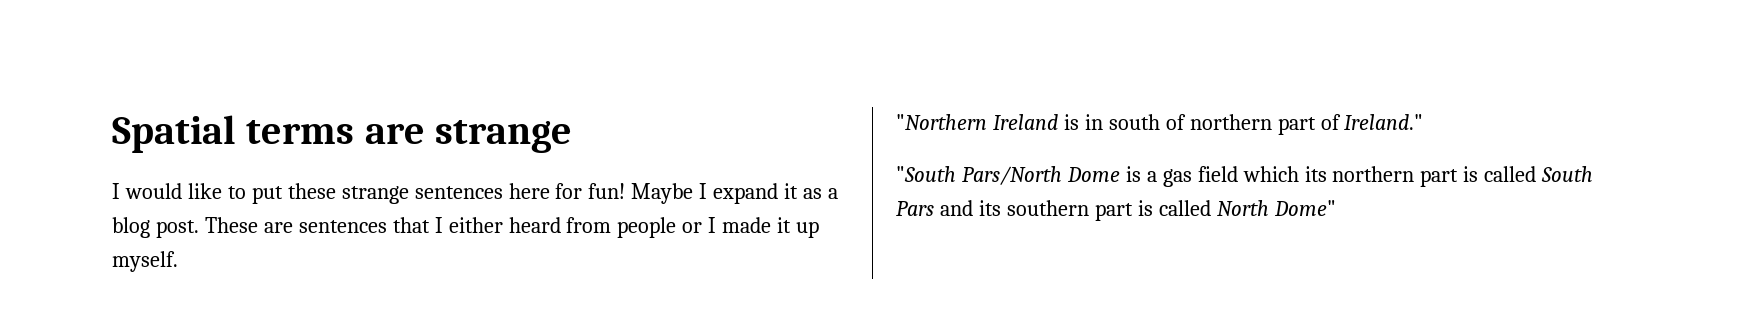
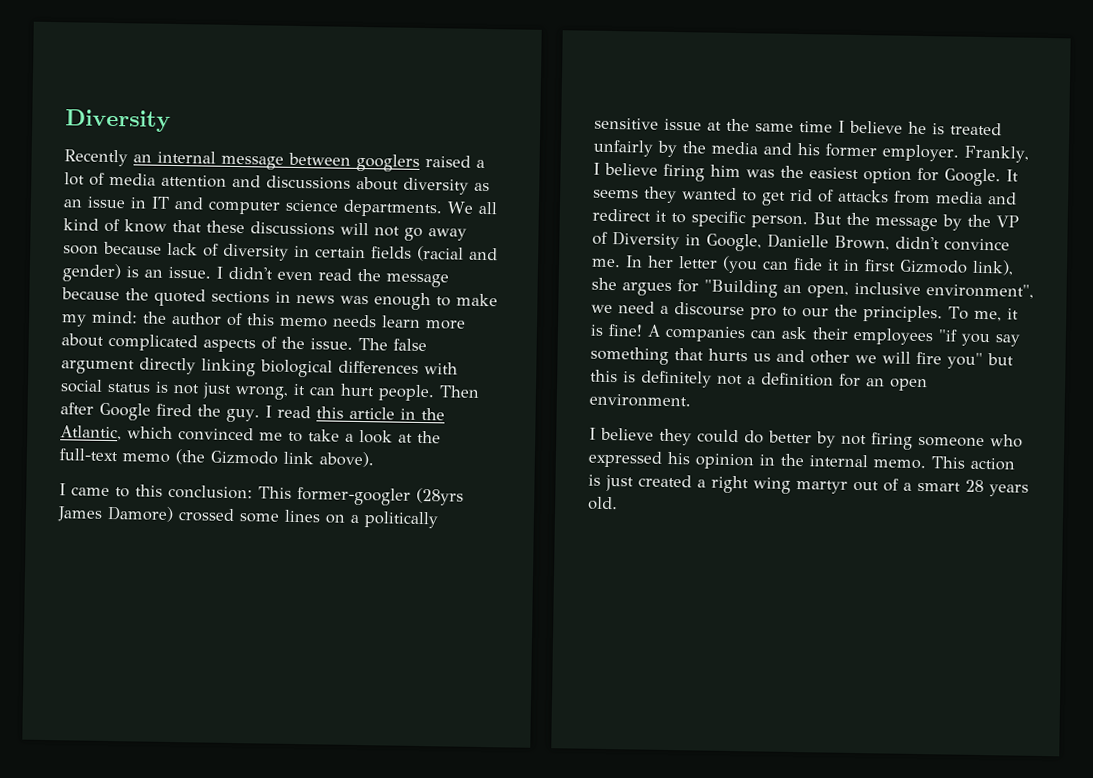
[112,115,573,153] [112,183,839,204] [112,217,820,238] [112,251,178,272] [896,114,1424,135] [896,166,1594,187] [896,200,1336,221] Spatial terms are strange // I would like to put these strange sentences here for fun! Maybe I expand it as a blog post. These are sentences that I either heard from people or I made it up myself. // "Northern Ireland is in south of northern part of Ireland." // "South Pars/North Dome is a gas field which its northern part is called South Pars and its southern part is called North Dome" -> [65,109,171,132] [64,149,485,172] [64,172,490,195] [63,196,497,218] [63,218,467,241] [63,241,498,262] [62,263,449,288] [61,287,498,311] [61,310,466,330] [61,333,427,353] [61,357,458,378] [60,379,480,402] [60,402,445,423] [60,425,441,444] [59,448,374,468] [59,483,464,506] [57,505,439,529] [594,117,1002,136] [593,139,1029,163] [593,162,1019,187] [593,186,1017,206] [592,208,1019,232] [592,231,1010,252] [591,255,1014,276] [591,277,1034,299] [591,301,1019,323] [590,323,1020,347] [590,346,1014,369] [590,369,928,392] [589,393,691,408] [589,427,1023,450] [588,450,1015,471] [588,474,1029,497] [588,496,618,511] Diversity // Recently an internal message between googlers raised a lot of media attention and discussions about diversity as an issue in IT and computer science departments. We all kind of know that these discussions will not go away soon because lack of diversity in certain fields (racial and gender) is an issue. I didn't even read the message because the quoted sections in news was enough to make my mind: the author of this memo needs learn more about complicated aspects of the issue. The false argument directly linking biological differences with social status is not just wrong, it can hurt people. Then after Google fired the guy. I read this article in the Atlantic, which convinced me to take a look at the full-text memo (the Gizmodo link above). // I came to this conclusion: This former-googler (28yrs James Damore) crossed some lines on a politically sensitive issue at the same time I believe he is treated unfairly by the media and his former employer. Frankly, I believe firing him was the easiest option for Google. It seems they wanted to get rid of attacks from media and redirect it to specific person. But the message by the VP of Diversity in Google, Danielle Brown, didn't convince me. In her letter (you can fide it in first Gizmodo link), she argues for "Building an open, inclusive environment", we need a discourse pro to our the principles. To me, it is fine! A companies can ask their employees "if you say something that hurts us and other we will fire you" but this is definitely not a definition for an open environment. // I believe they could do better by not firing someone who expressed his opinion in the internal memo. This action is just created a right wing martyr out of a smart 28 years old.

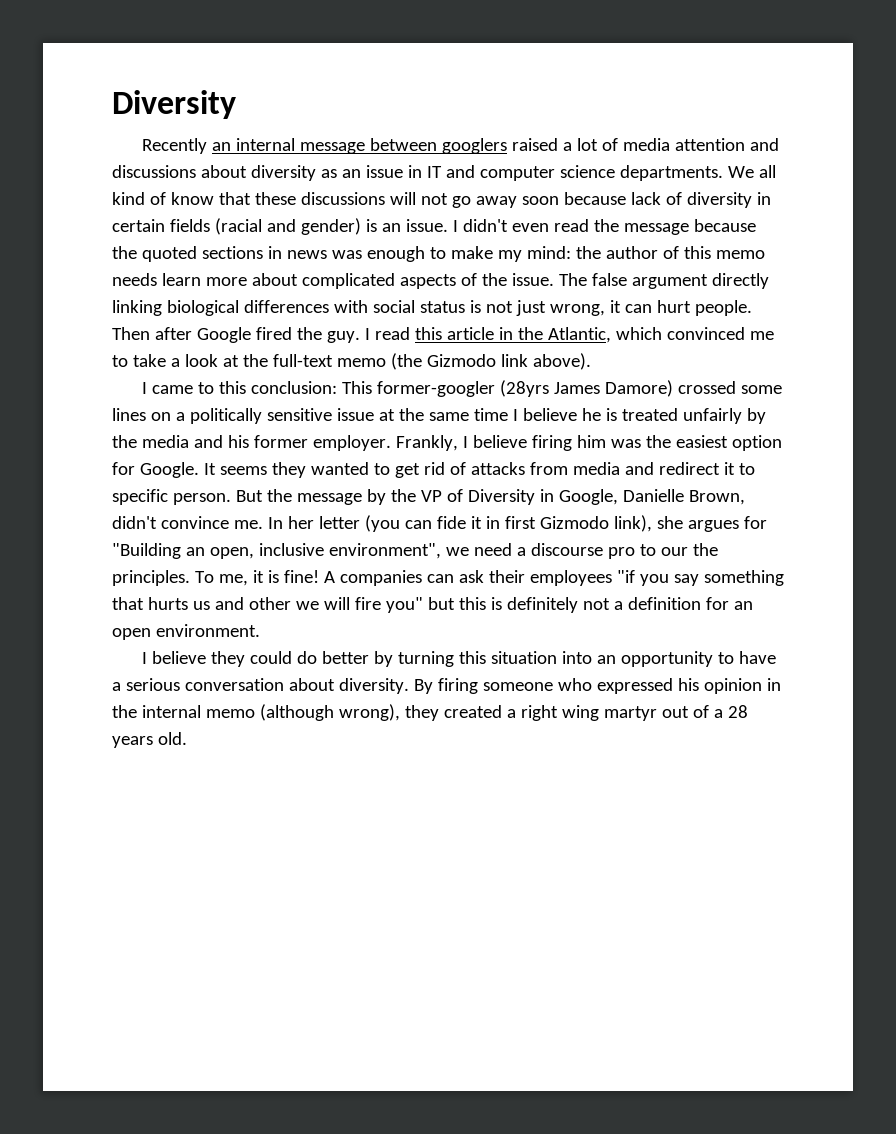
[841,434,867,446] not -> [397,651,776,667] [112,678,433,694] turning this situation into an opportunity to have a serious conversation about diversity. By
[873,456,1015,471] [588,474,634,492] memo. This action is just -> [205,704,439,721] memo (although wrong), they
[917,481,961,492] smart -> (723, 713) none

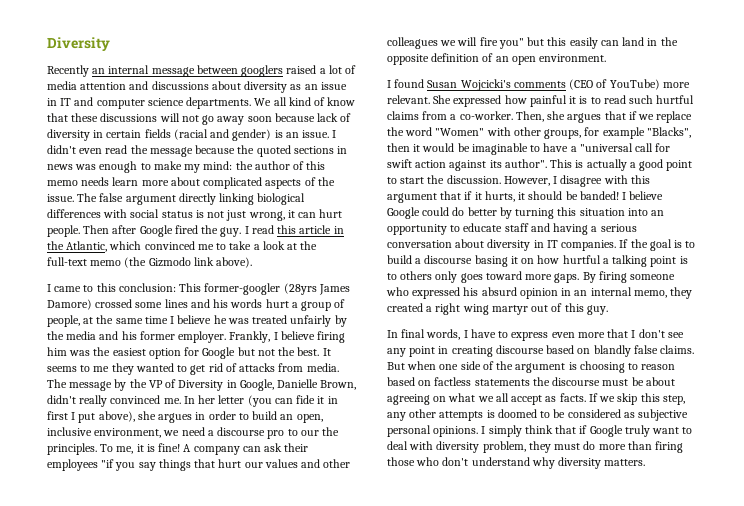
[150,408,374,424] on a politically sensitive issue -> [190,299,346,311] [47,315,80,327] and his words hurt a group of people,
[605,408,617,421] is -> [227,318,249,324] was
[139,462,267,478] Google. It seems -> [202,347,331,359] [47,365,110,372] Google but not the best. It seems to me
[572,462,755,475] [112,489,292,505] media and redirect it to specific person. But the -> [306,363,339,372] [47,379,67,388] media. The
[160,516,229,529] convince -> [79,395,161,407] really convinced
[539,515,767,532] [112,543,181,559] Gizmodo link), she argues for "Building -> [71,411,278,423] I put above), she argues in order to build
[328,543,441,559] environment", -> [94,428,162,438] environment,
[339,570,422,586] companies -> [193,446,240,455] company
[703,570,784,586] [112,597,210,610] something that hurts us -> [158,459,298,471] things that hurt our values
(291, 603) none -> [387,37,438,49] colleagues
[490,597,753,613] [112,624,260,640] [141,651,245,667] is definitely not a definition for an open environment. // I believe they -> [569,37,678,49] [387,53,607,65] [387,79,690,91] [387,95,695,107] [387,111,693,123] [387,127,691,139] [387,143,671,155] [387,159,693,171] [387,175,650,187] [387,191,664,203] [387,207,420,219] easily can land in the opposite definition of an open environment. // I found Susan Wojcicki's comments (CEO of YouTube) more relevant. She expressed how painful it is to read such hurtful claims from a co-worker. Then, she argues that if we replace the word "Women" with other groups, for example "Blacks", then it would be imaginable to have a "universal call for swift action against its author". This is actually a good point to start the discussion. However, I disagree with this argument that if it hurts, it should be banded! I believe Google
[738,651,776,664] [112,678,409,694] have a serious conversation about diversity. -> [463,223,637,235] [387,239,696,251] [387,255,688,267] [387,271,580,283] educate staff and having a serious conversation about diversity in IT companies. If the goal is to build a discourse basing it on how hurtful a talking point is to others only goes toward more gaps.
(699, 684) none -> [481,287,517,296] absurd
[112,704,400,721] the internal memo (although wrong), -> [574,287,667,298] an internal memo,
[713,705,748,718] [112,732,187,748] a 28 years old. -> [564,303,608,315] [387,329,684,341] [387,345,695,357] [387,361,676,373] [387,377,675,386] [387,393,685,405] [387,409,689,421] [387,425,693,437] [387,441,684,453] [387,457,646,469] this guy. // In final words, I have to express even more that I don't see any point in creating discourse based on blandly false claims. But when one side of the argument is choosing to reason based on factless statements the discourse must be about agreeing on what we all accept as facts. If we skip this step, any other attempts is doomed to be considered as subjective personal opinions. I simply think that if Google truly want to deal with diversity problem, they must do more than firing those who don't understand why diversity matters.

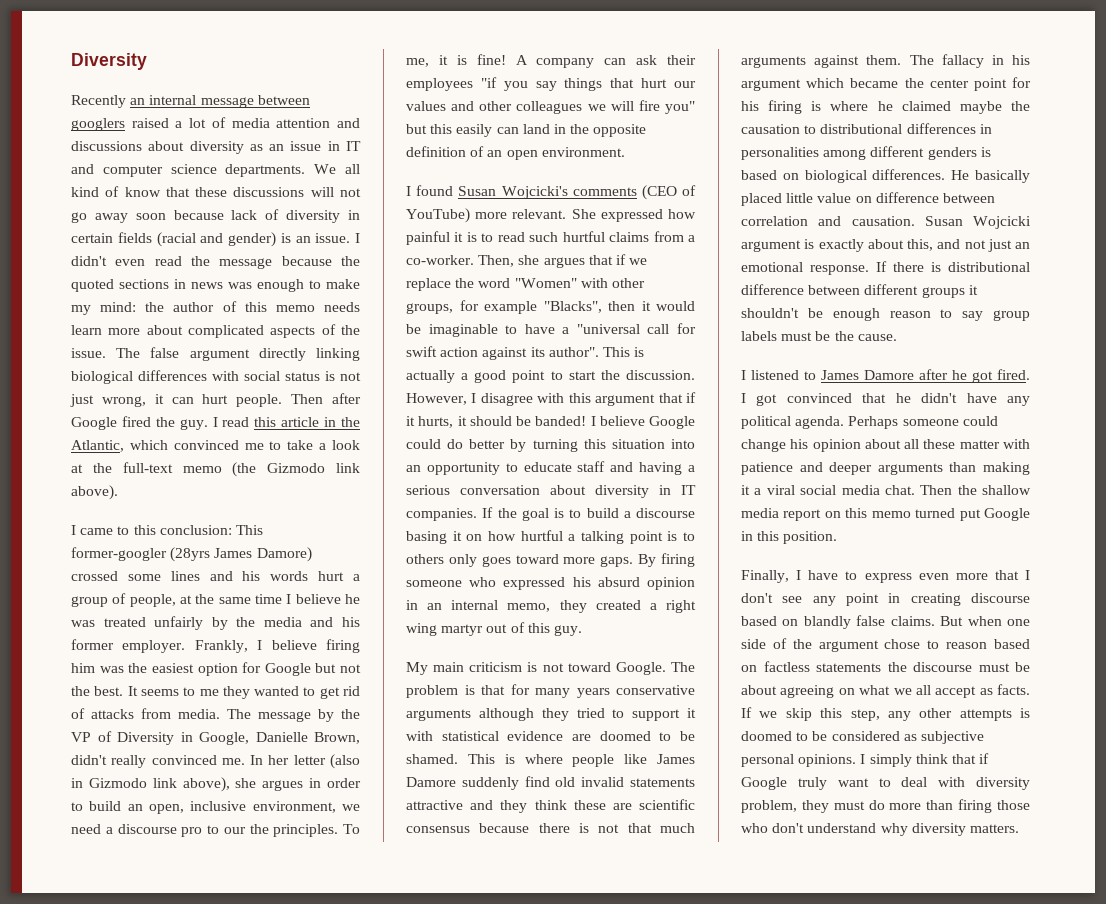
[247,395,338,407] [47,411,96,423] (you can fide it in first I put -> [329,754,360,769] [71,778,177,788] (also in Gizmodo link
[387,329,461,340] In final words, -> [406,662,695,675] [406,684,695,698] [406,708,696,721] [406,731,695,741] [406,754,695,767] [406,776,695,790] [406,799,695,813] [406,823,695,833] [741,54,1030,68] [741,77,1031,91] [741,100,1030,114] [741,123,992,134] [741,146,991,160] [741,169,1030,183] [741,192,995,206] [741,216,1031,229] [741,239,1030,252] [741,261,1030,275] [741,284,978,298] [741,308,1030,321] [741,331,897,341] [741,369,1030,383] [741,393,1030,406] [741,416,998,429] [741,439,1030,452] [741,462,1030,475] [741,485,1031,495] [741,508,1030,521] [741,531,838,544] [741,570,789,583] My main criticism is not toward Google. The problem is that for many years conservative arguments although they tried to support it with statistical evidence are doomed to be shamed. This is where people like James Damore suddenly find old invalid statements attractive and they think these are scientific consensus because there is not that much arguments against them. The fallacy in his argument which became the center point for his firing is where he claimed maybe the causation to distributional differences in personalities among different genders is based on biological differences. He basically placed little value on difference between correlation and causation. Susan Wojcicki argument is exactly about this, and not just an emotional response. If there is distributional difference between different groups it shouldn't be enough reason to say group labels must be the cause. // I listened to James Damore after he got fired. I got convinced that he didn't have any political agenda. Perhaps someone could change his opinion about all these matter with patience and deeper arguments than making it a viral social media chat. Then the shallow media report on this memo turned put Google in this position. // Finally,
[568,361,625,373] is choosing -> [884,639,921,649] chose

